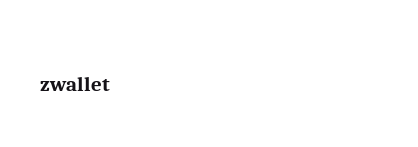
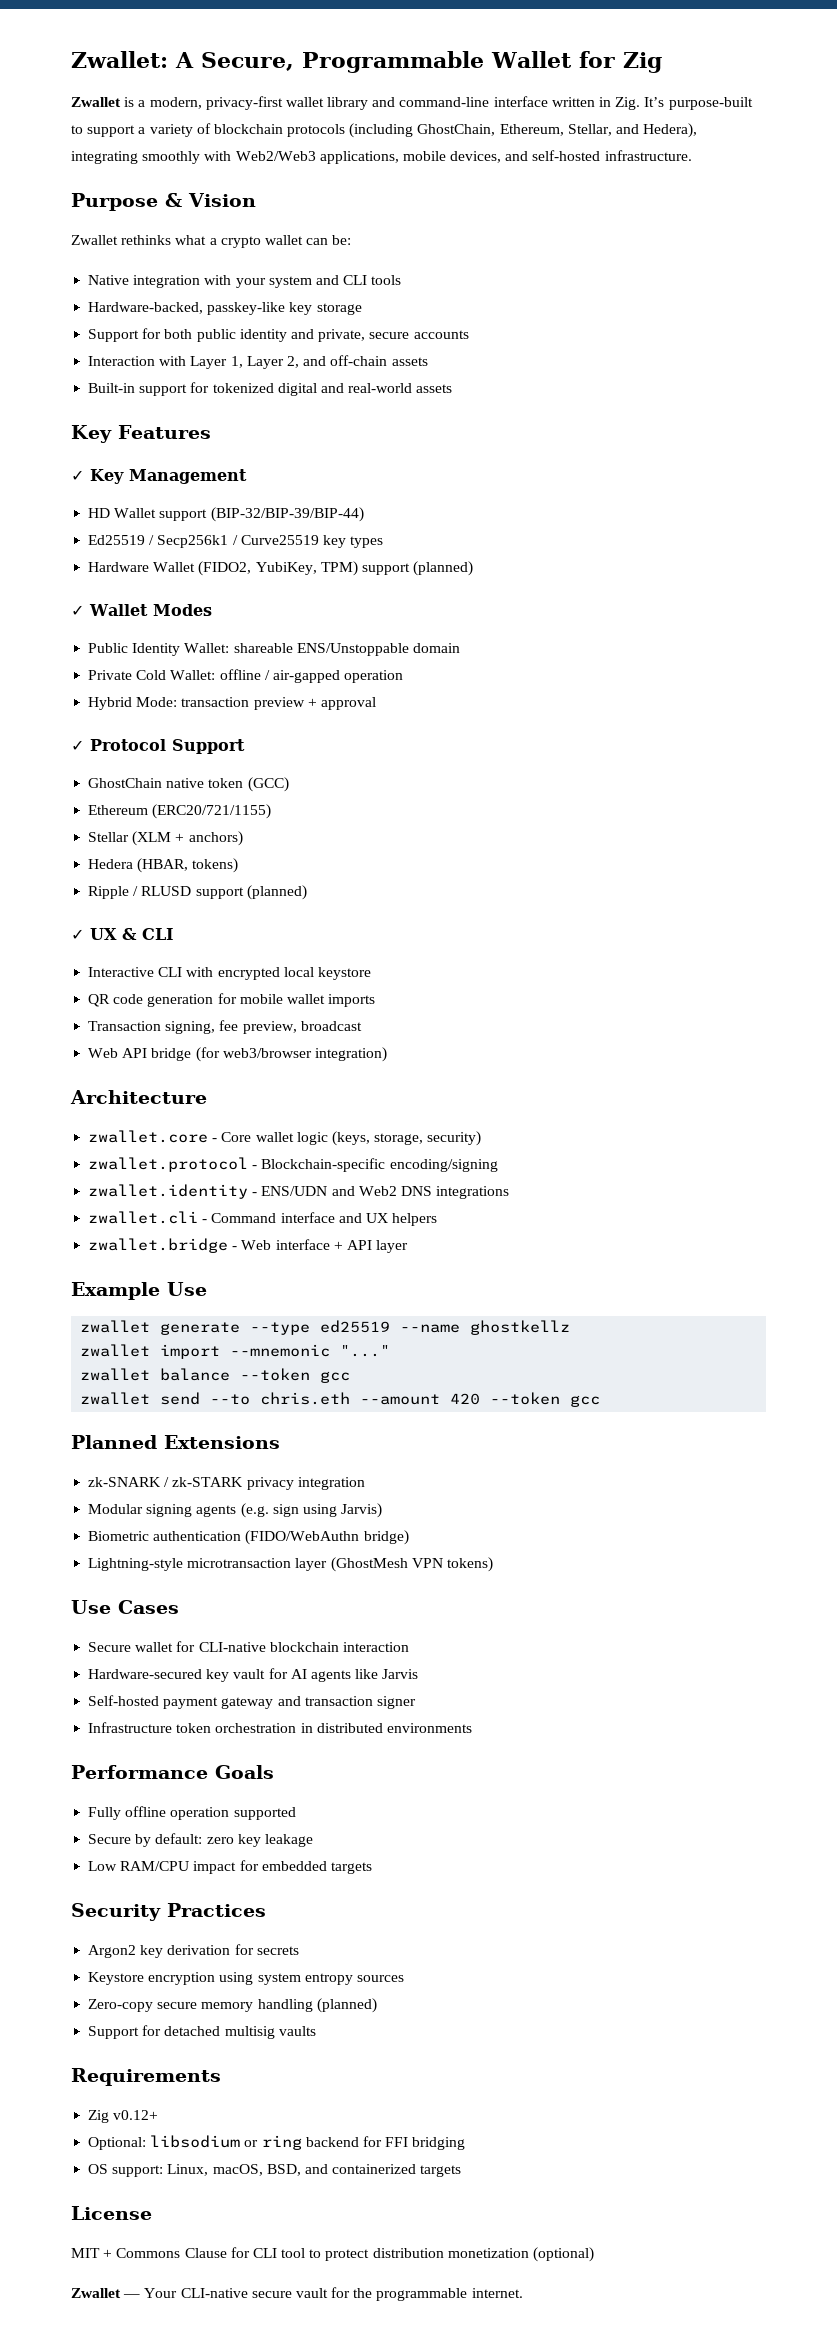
[40,76,110,91] zwallet -> [71,51,662,73] [71,96,753,110] [71,123,698,138] [71,150,692,164] [71,193,256,211] [71,235,352,248] [88,275,402,288] [88,302,362,315] [88,328,469,342] [88,355,428,369] [88,382,453,396] [71,425,211,443] [71,469,247,484] [88,507,364,522] [88,535,384,548] [88,561,474,576] [71,604,212,616] [88,643,460,656] [88,669,404,683] [88,697,376,710] [71,739,245,754] [88,777,289,792] [88,804,272,819] [88,831,243,846] [88,858,239,873] [88,885,307,900] [71,928,173,940] [88,967,371,980] [88,993,376,1007] [88,1020,362,1034] [88,1047,387,1062] [70,1090,207,1104] [88,1130,482,1146] [88,1157,498,1172] [88,1184,510,1199] [88,1211,438,1226] [88,1238,409,1253] [71,1282,207,1300] [80,1320,571,1335] [80,1344,391,1359] [80,1368,351,1383] [80,1392,601,1407] [71,1435,280,1449] [88,1477,365,1490] [88,1503,383,1518] [88,1530,409,1545] [88,1557,493,1572] [71,1600,179,1614] [88,1641,409,1652] [88,1668,419,1682] [88,1695,416,1709] [88,1722,472,1733] [71,1765,274,1779] [88,1806,296,1820] [88,1833,313,1847] [88,1860,372,1874] [71,1903,266,1921] [88,1944,299,1958] [88,1972,404,1985] [88,1998,377,2013] [88,2025,316,2039] [71,2068,221,2086] [88,2110,159,2123] [88,2135,466,2150] [88,2164,462,2177] [71,2206,152,2220] [71,2247,595,2262] [71,2287,523,2301] Zwallet: A Secure, Programmable Wallet for Zig // Zwallet is a modern, privacy-first wallet library and command-line interface written in Zig. It’s purpose-built to support a variety of blockchain protocols (including GhostChain, Ethereum, Stellar, and Hedera), integrating smoothly with Web2/Web3 applications, mobile devices, and self-hosted infrastructure. // Purpose & Vision // Zwallet rethinks what a crypto wallet can be: // Native integration with your system and CLI tools // Hardware-backed, passkey-like key storage // Support for both public identity and private, secure accounts // Interaction with Layer 1, Layer 2, and off-chain assets // Built-in support for tokenized digital and real-world assets // Key Features // ✓ Key Management // HD Wallet support (BIP-32/BIP-39/BIP-44) // Ed25519 / Secp256k1 / Curve25519 key types // Hardware Wallet (FIDO2, YubiKey, TPM) support (planned) // ✓ Wallet Modes // Public Identity Wallet: shareable ENS/Unstoppable domain // Private Cold Wallet: offline / air-gapped operation // Hybrid Mode: transaction preview + approval // ✓ Protocol Support // GhostChain native token (GCC) // Ethereum (ERC20/721/1155) // Stellar (XLM + anchors) // Hedera (HBAR, tokens) // Ripple / RLUSD support (planned) // ✓ UX & CLI // Interactive CLI with encrypted local keystore // QR code generation for mobile wallet imports // Transaction signing, fee preview, broadcast // Web API bridge (for web3/browser integration) // Architecture // zwallet.core - Core wallet logic (keys, storage, security) // zwallet.protocol - Blockchain-specific encoding/signing // zwallet.identity - ENS/UDN and Web2 DNS integrations // zwallet.cli - Command interface and UX helpers // zwallet.bridge - Web interface + API layer // Example Use // zwallet generate --type ed25519 --name ghostkellz // zwallet import --mnemonic "..." // zwallet balance --token gcc // zwallet send --to chris.eth --amount 420 --token gcc // Planned Extensions // zk-SNARK / zk-STARK privacy integration // Modular signing agents (e.g. sign using Jarvis) // Biometric authentication (FIDO/WebAuthn bridge) // Lightning-style microtransaction layer (GhostMesh VPN tokens) // Use Cases // Secure wallet for CLI-native blockchain interaction // Hardware-secured key vault for AI agents like Jarvis // Self-hosted payment gateway and transaction signer // Infrastructure token orchestration in distributed environments // Performance Goals // Fully offline operation supported // Secure by default: zero key leakage // Low RAM/CPU impact for embedded targets // Security Practices // Argon2 key derivation for secrets // Keystore encryption using system entropy sources // Zero-copy secure memory handling (planned) // Support for detached multisig vaults // Requirements // Zig v0.12+ // Optional: libsodium or ring backend for FFI bridging // OS support: Linux, macOS, BSD, and containerized targets // License // MIT + Commons Clause for CLI tool to protect distribution monetization (optional) // Zwallet — Your CLI-native secure vault for the programmable internet.

